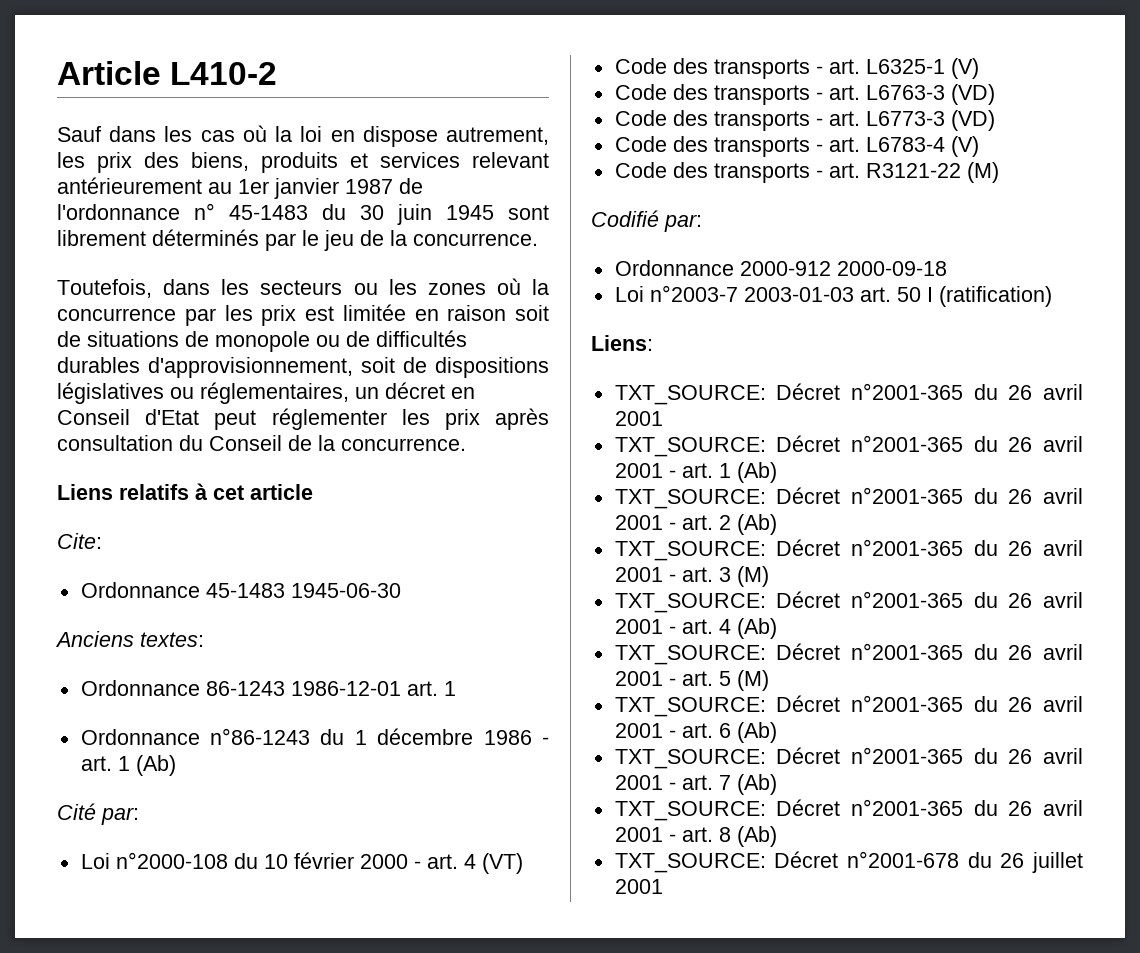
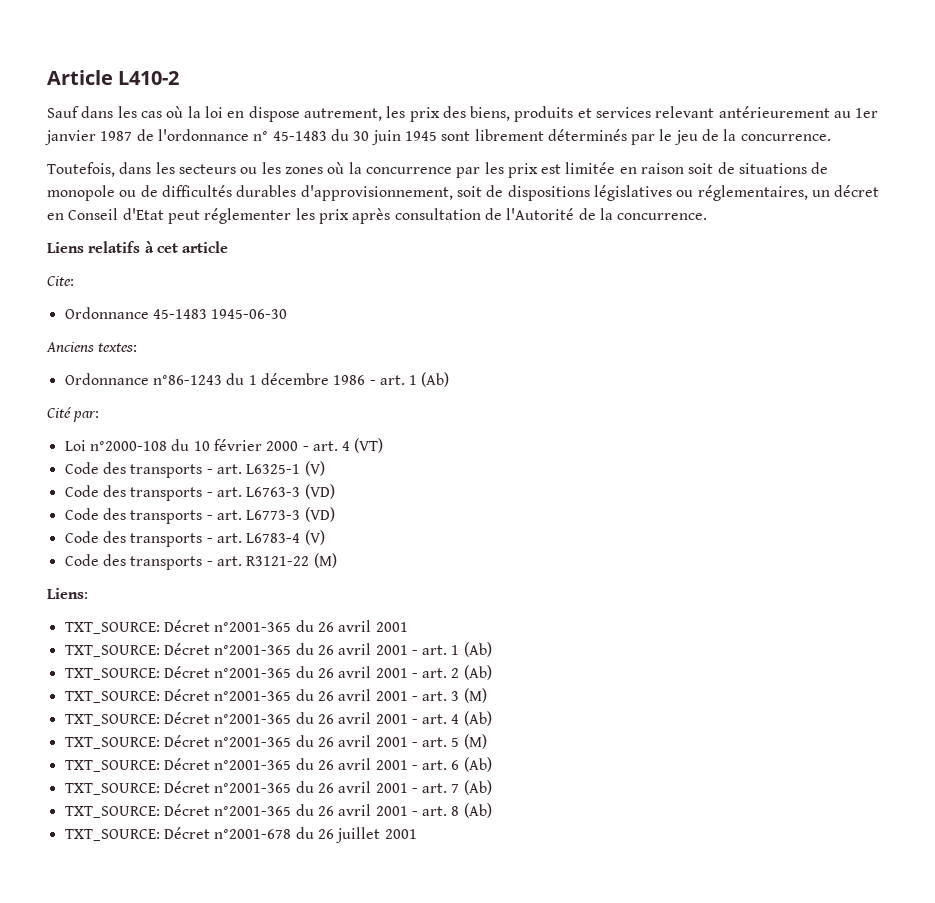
[179,435,282,451] du Conseil -> [484,208,575,220] de l'Autorité
[80,680,456,696] // Ordonnance 86-1243 1986-12-01 art. 1 -> (138, 347) none
[591,210,702,232] [614,260,947,276] [614,285,1052,307] // Codifié par: // Ordonnance 2000-912 2000-09-18 // Loi n°2003-7 2003-01-03 art. 50 I (ratification) -> (337, 560) none

